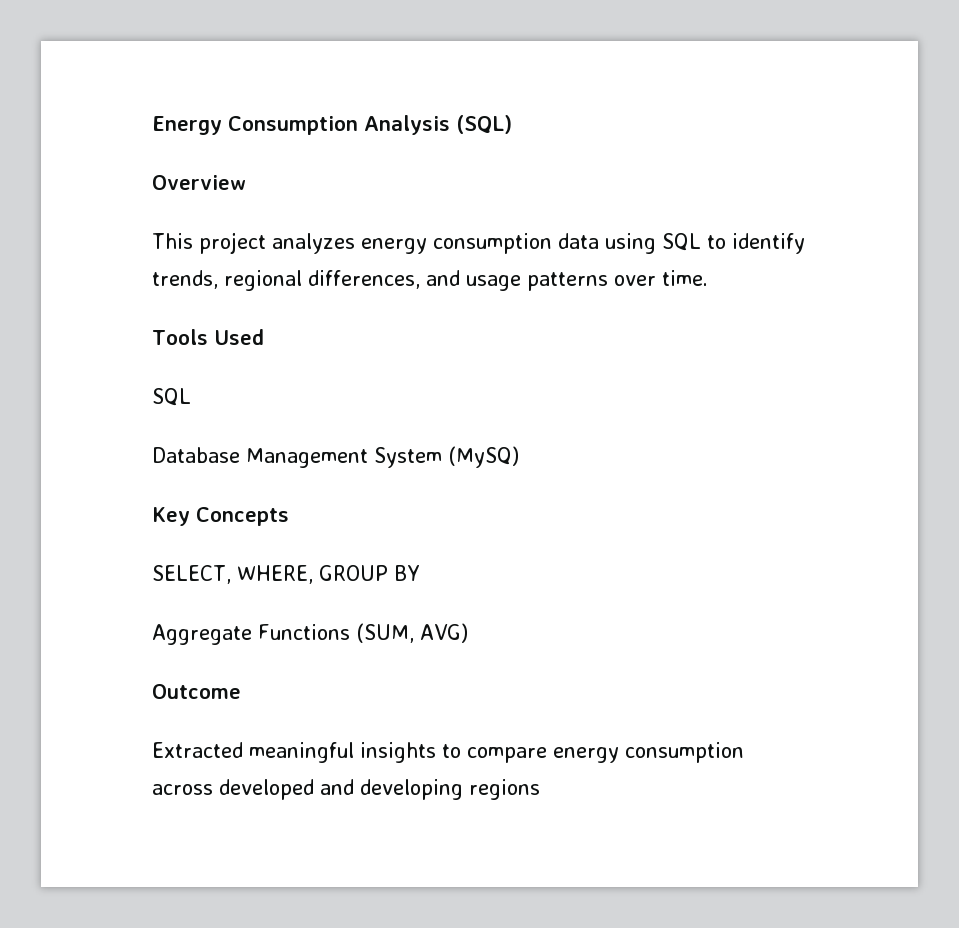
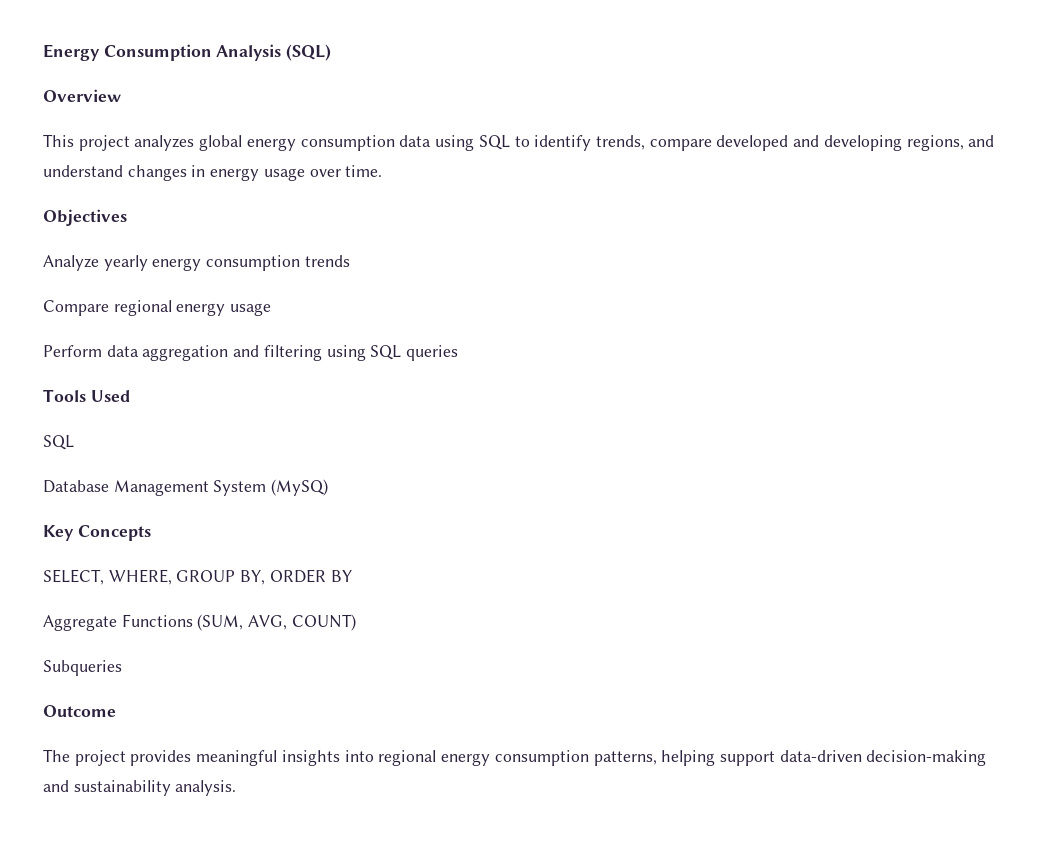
(355, 243) none -> [199,135,243,151] global
[224,270,708,291] regional differences, and usage patterns over time. -> [649,135,995,151] [43,165,383,181] [43,209,127,226] [43,255,350,271] [43,300,272,316] [43,345,459,361] compare developed and developing regions, and understand changes in energy usage over time. // Objectives // Analyze yearly energy consumption trends // Compare regional energy usage // Perform data aggregation and filtering using SQL queries
(388, 573) none -> [240,569,326,585] BY, ORDER
[420,623,468,643] [152,684,241,699] [152,742,744,763] [152,779,540,800] AVG) // Outcome // Extracted meaningful insights to compare energy consumption across developed and developing regions -> [248,614,356,631] [43,660,122,676] [43,705,116,717] [43,749,987,766] [43,780,237,796] AVG, COUNT) // Subqueries // Outcome // The project provides meaningful insights into regional energy consumption patterns, helping support data-driven decision-making and sustainability analysis.

